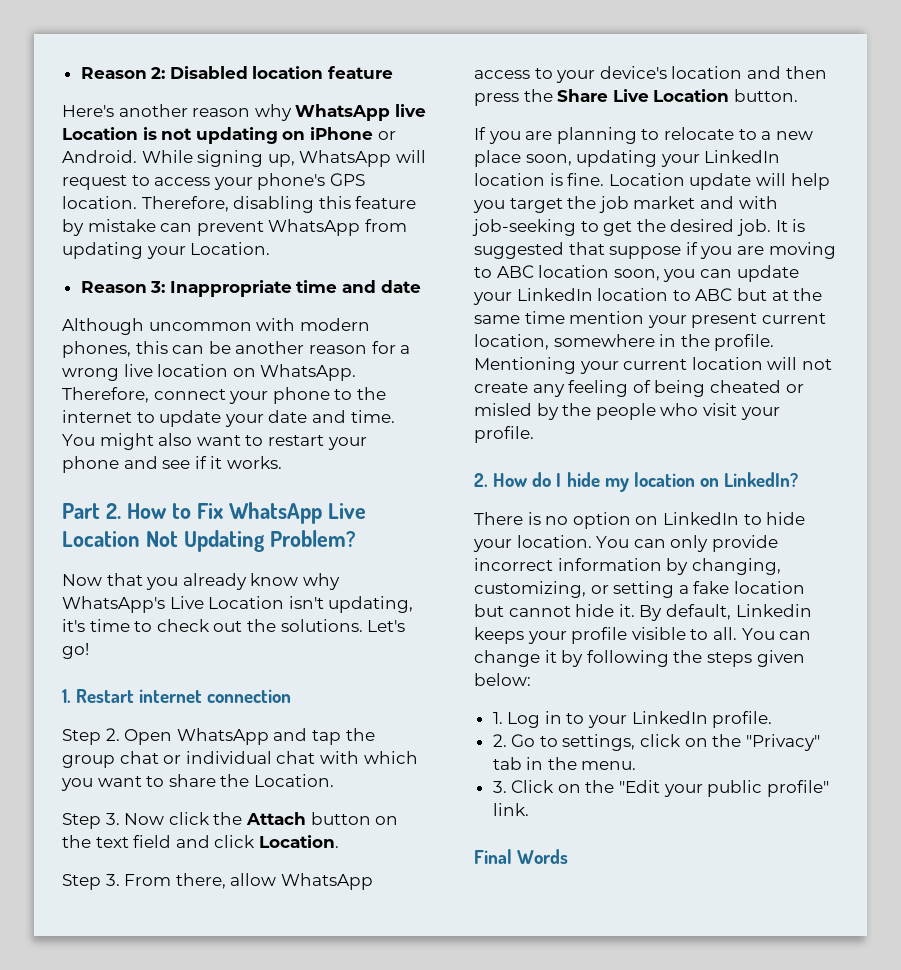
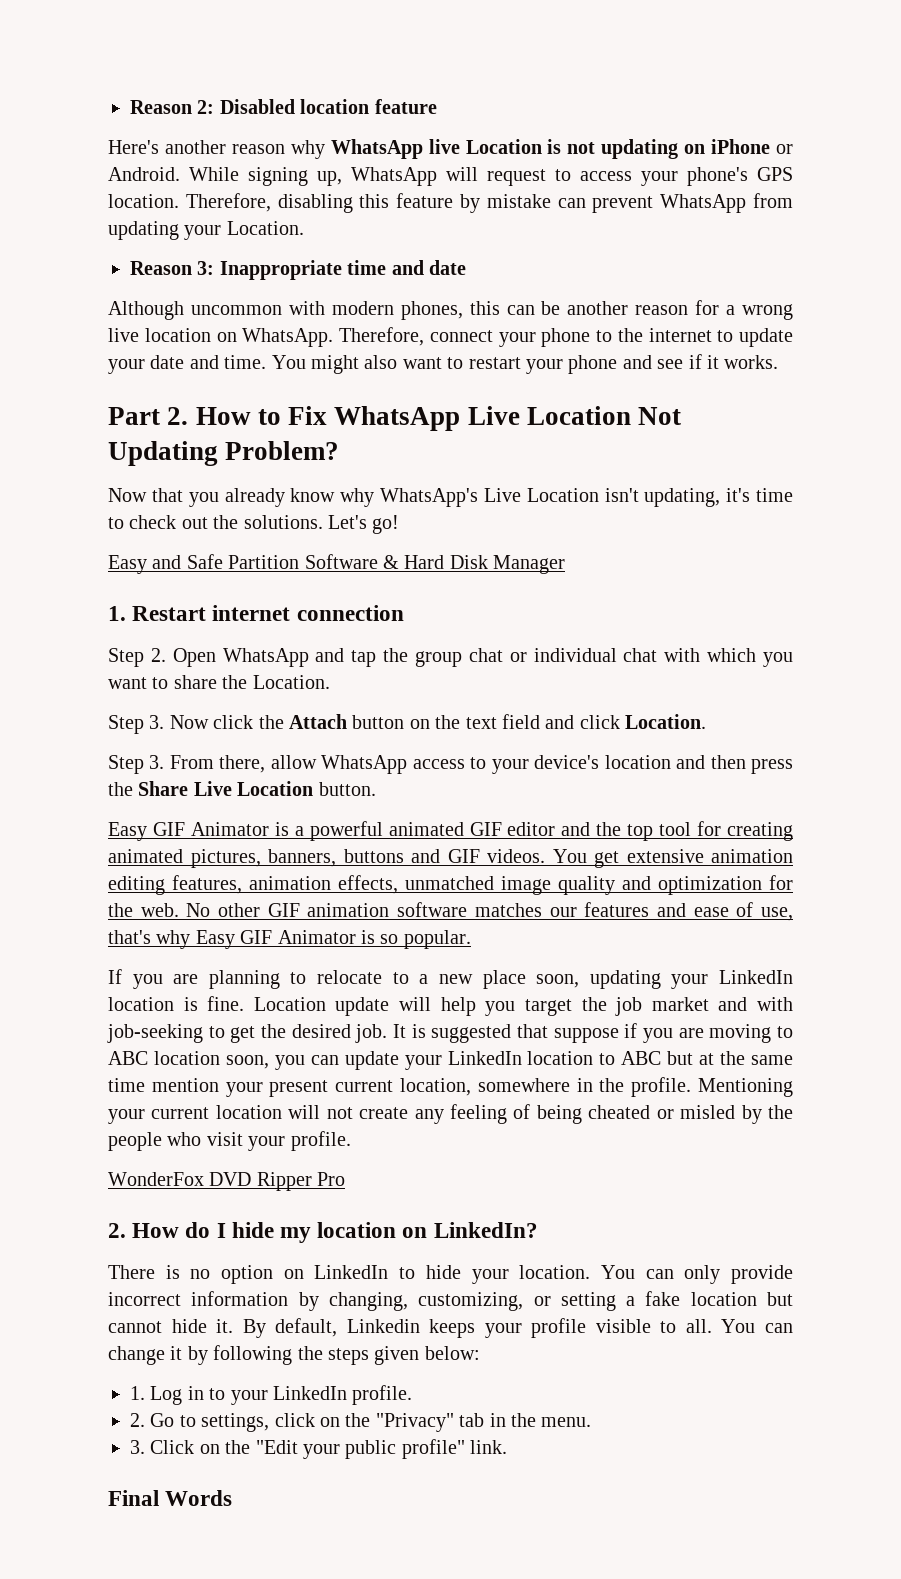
(89, 651) none -> [108,554,566,574] // Easy and Safe Partition Software & Hard Disk Manager
(798, 95) none -> [108,821,794,841] [108,849,793,868] [108,875,793,895] [108,902,794,921] [108,930,471,949] // Easy GIF Animator is a powerful animated GIF editor and the top tool for creating animated pictures, banners, buttons and GIF videos. You get extensive animation editing features, animation effects, unmatched image quality and optimization for the web. No other GIF animation software matches our features and ease of use, that's why Easy GIF Animator is so popular.
(534, 434) none -> [108,1172,346,1191] // WonderFox DVD Ripper Pro

